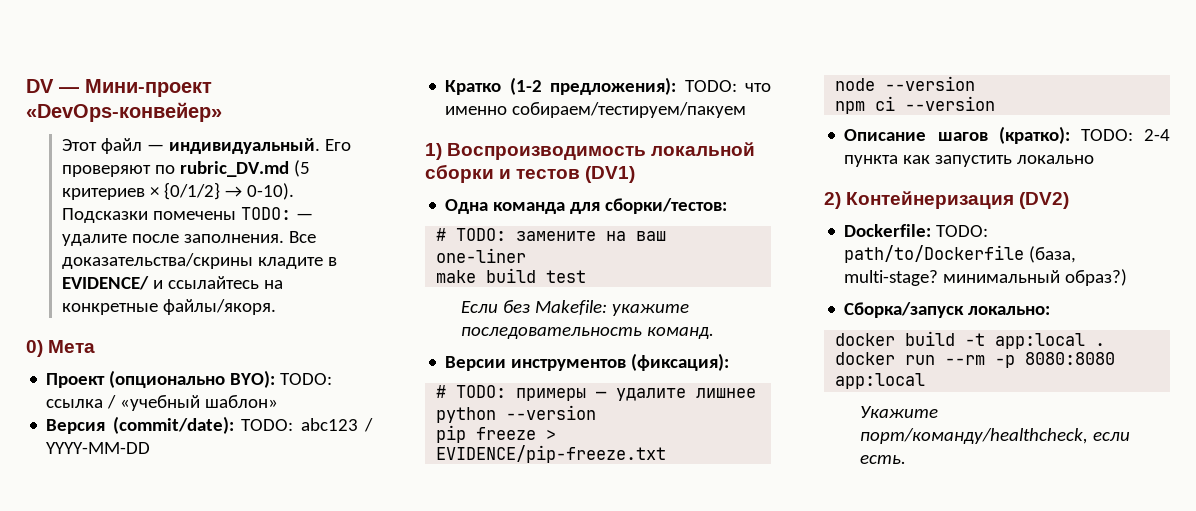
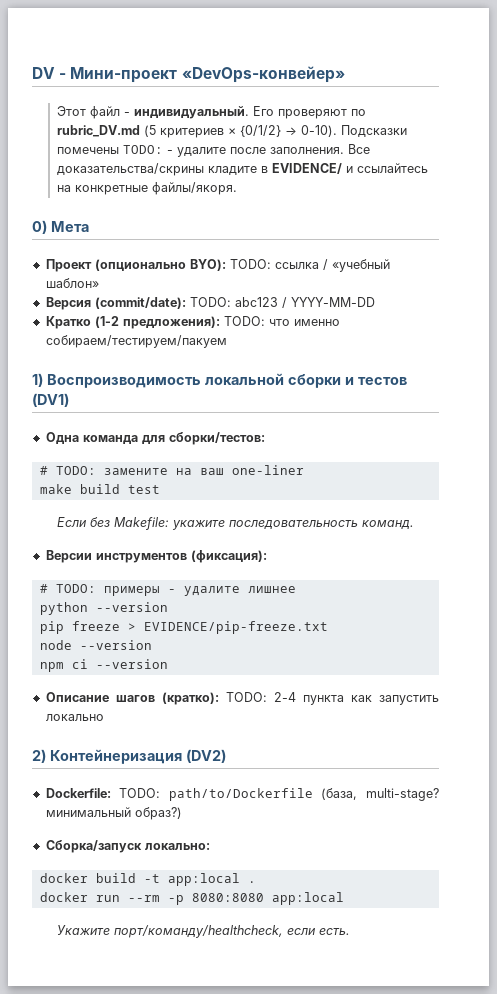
[59,87,79,93] — -> [59,73,67,79] -
[146,144,164,151] — -> [123,112,130,116] -
[295,213,313,220] — -> [166,150,173,154] -
[596,391,608,398] — -> [167,589,176,593] -

